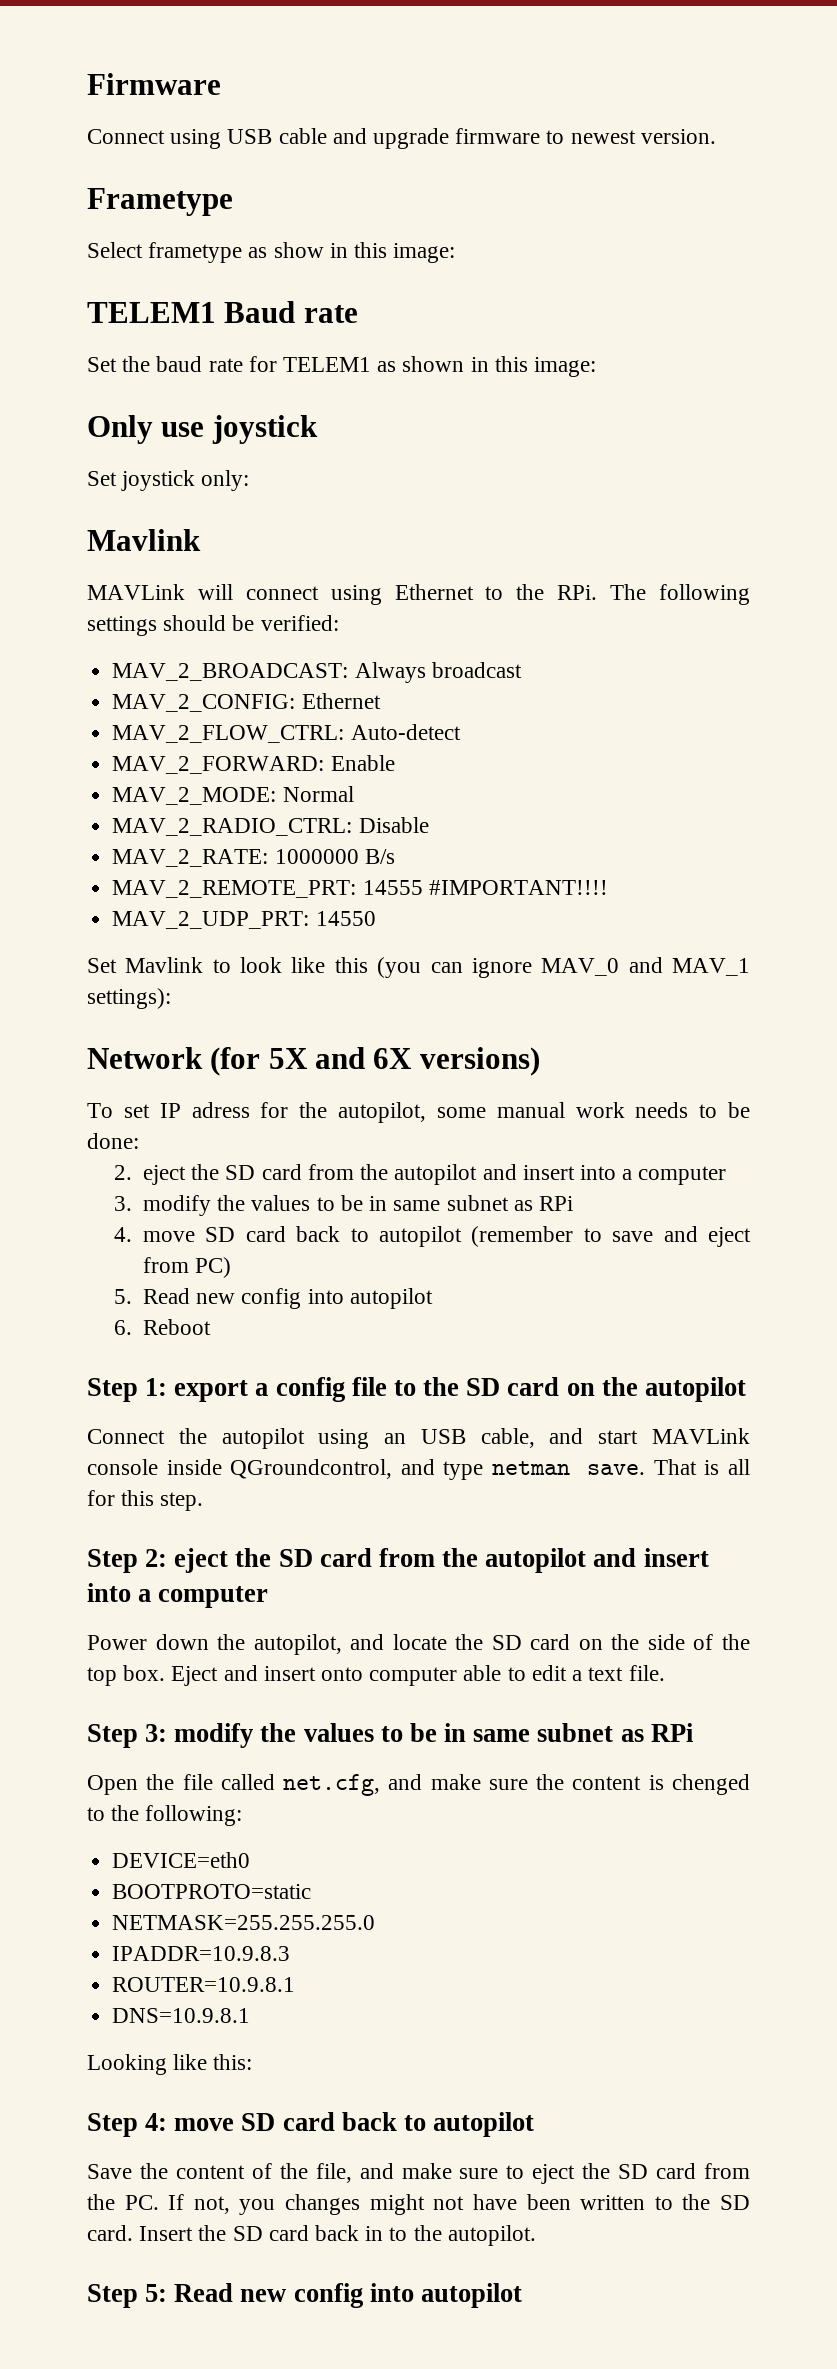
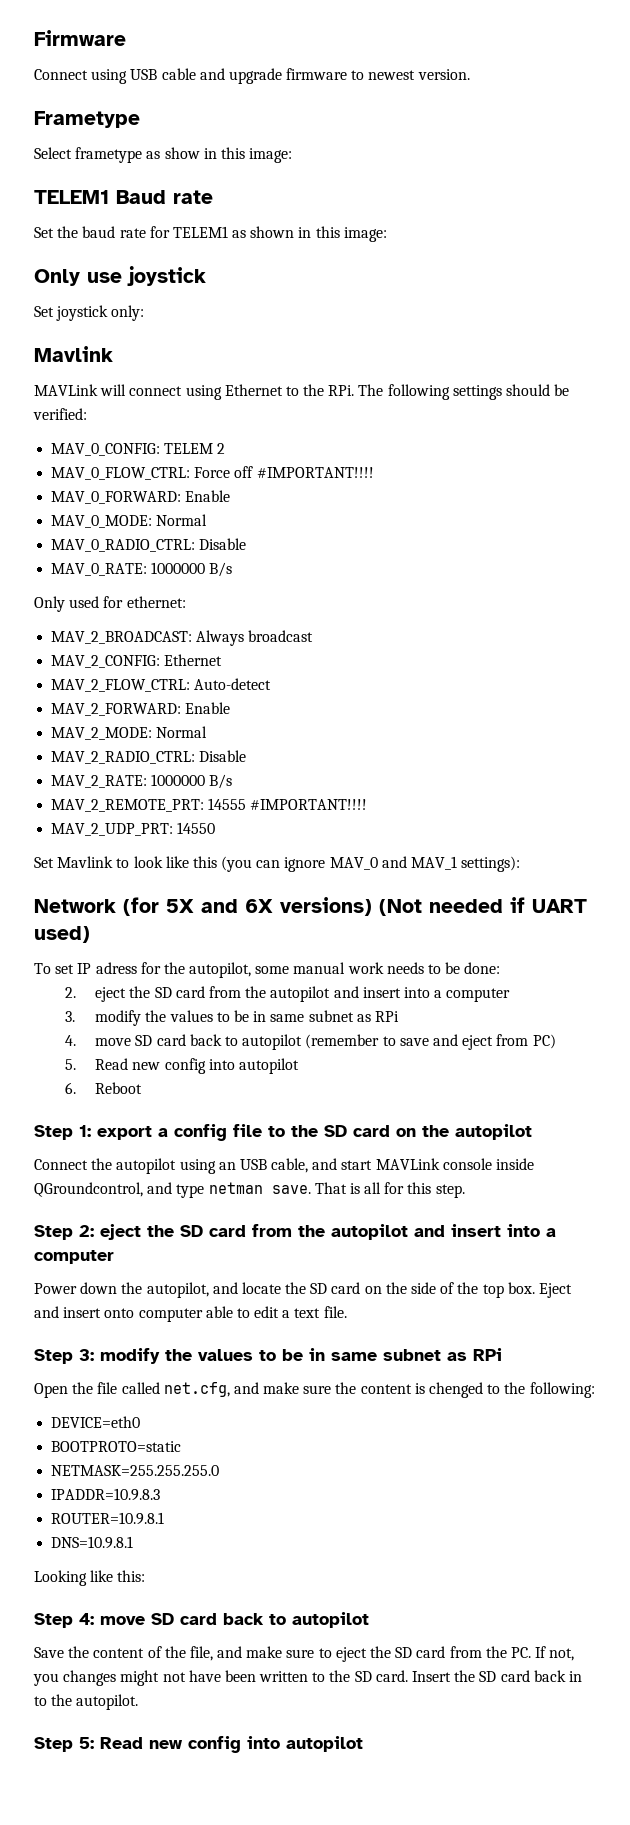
(339, 623) none -> [51,443,226,456] [51,466,374,480] [51,490,231,504] [51,514,208,528] [51,538,247,552] [51,562,233,577] [34,596,186,612] // MAV_0_CONFIG: TELEM 2 // MAV_0_FLOW_CTRL: Force off #IMPORTANT!!!! // MAV_0_FORWARD: Enable // MAV_0_MODE: Normal // MAV_0_RADIO_CTRL: Disable // MAV_0_RATE: 1000000 B/s // Only used for ethernet:
(540, 1061) none -> [379,897,587,916] [34,926,90,943] (Not needed if UART used)

